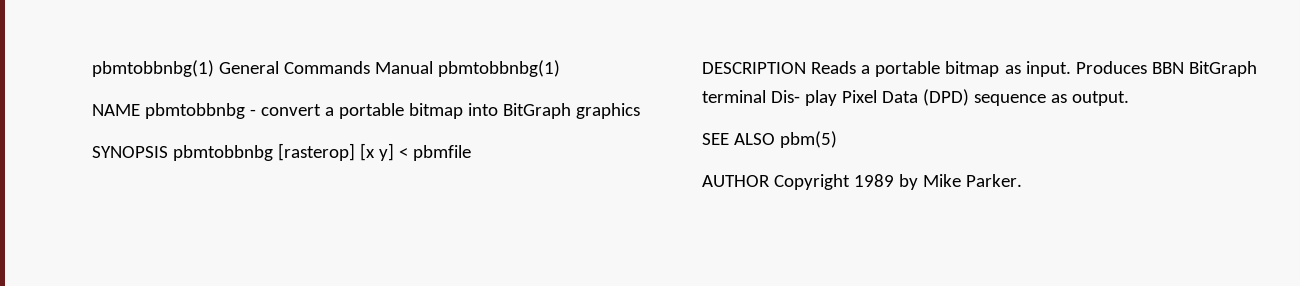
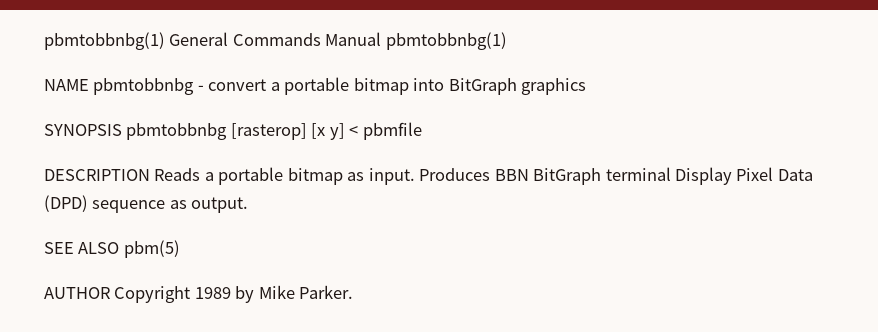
[770,90,837,106] Dis‐ play -> [675,167,733,185] Display

